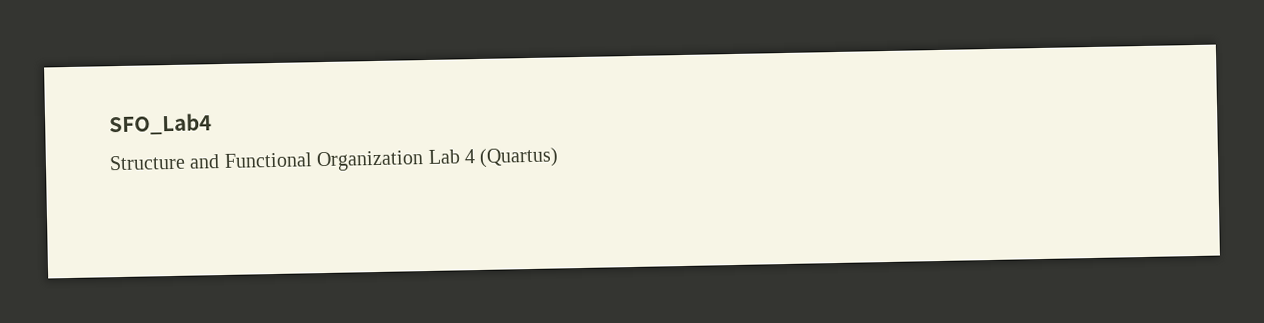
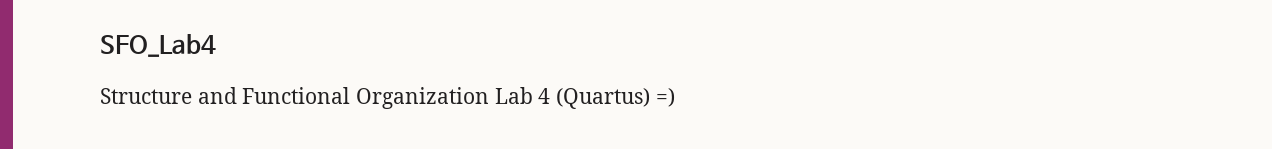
(560, 157) none -> [655,88,675,107] =)

